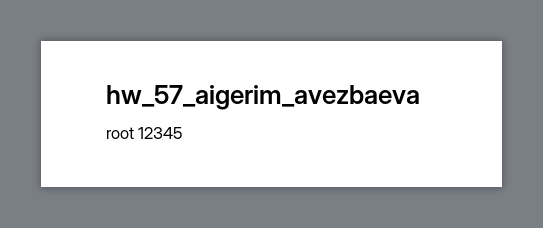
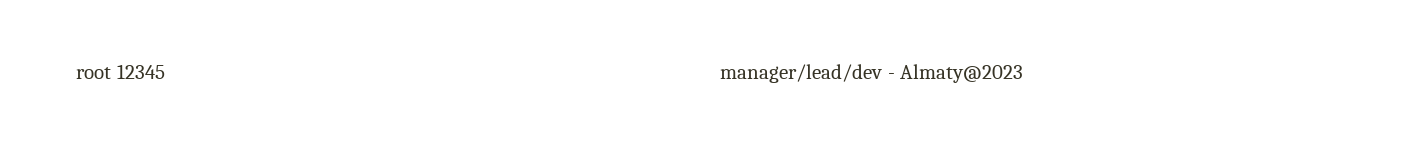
[106,85,420,110] hw_57_aigerim_avezbaeva // -> (76, 73) none
(184, 133) none -> [720,64,1024,83] // manager/lead/dev - Almaty@2023

